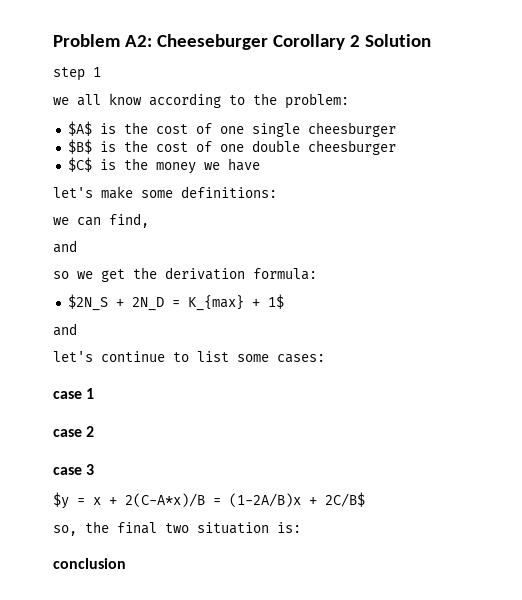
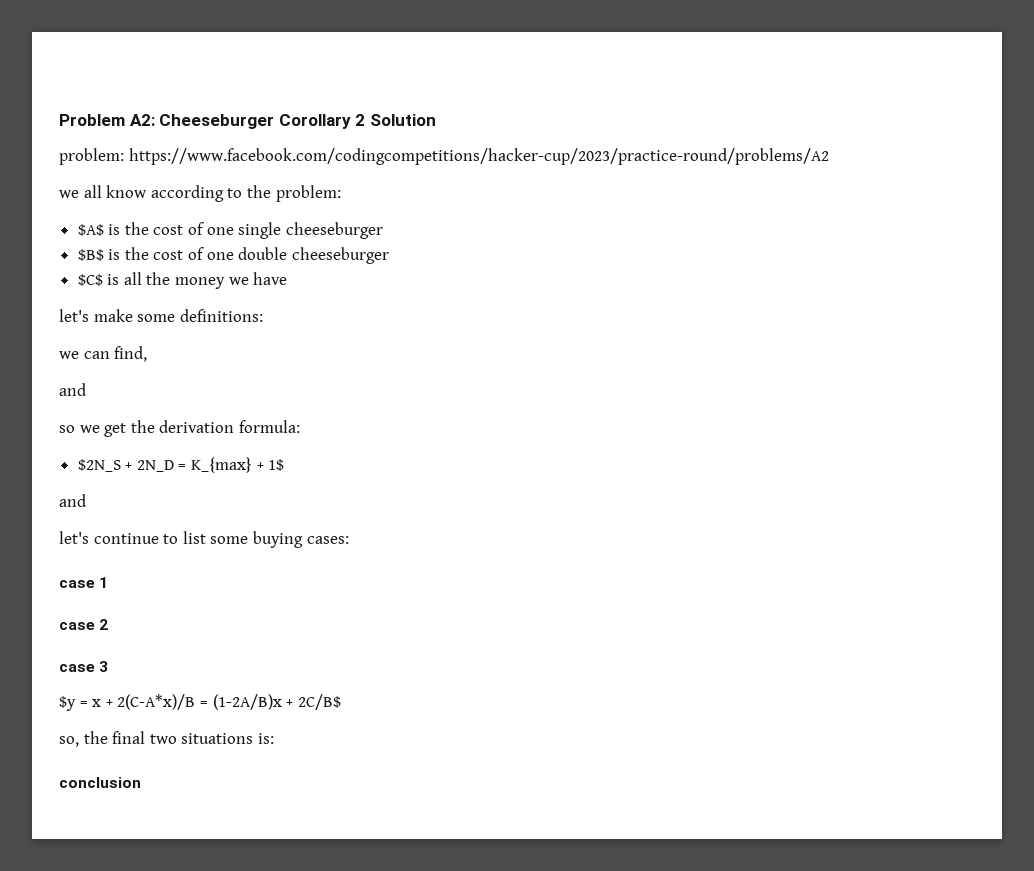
[53,67,101,81] step 1 -> [59,148,829,165] problem: https://www.facebook.com/codingcompetitions/hacker-cup/2023/practice-round/problems/A2
[307,122,396,137] cheesburger -> [285,222,383,239] cheeseburger
[307,140,396,155] cheesburger -> [291,247,389,264] cheeseburger
(116, 164) none -> [123,272,142,285] all
(269, 358) none -> [252,531,303,548] buying
[197,522,269,534] situation -> [181,733,254,744] situations

